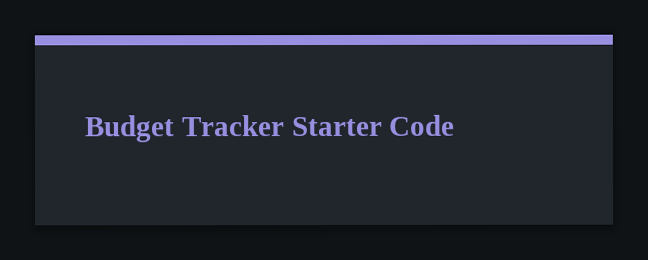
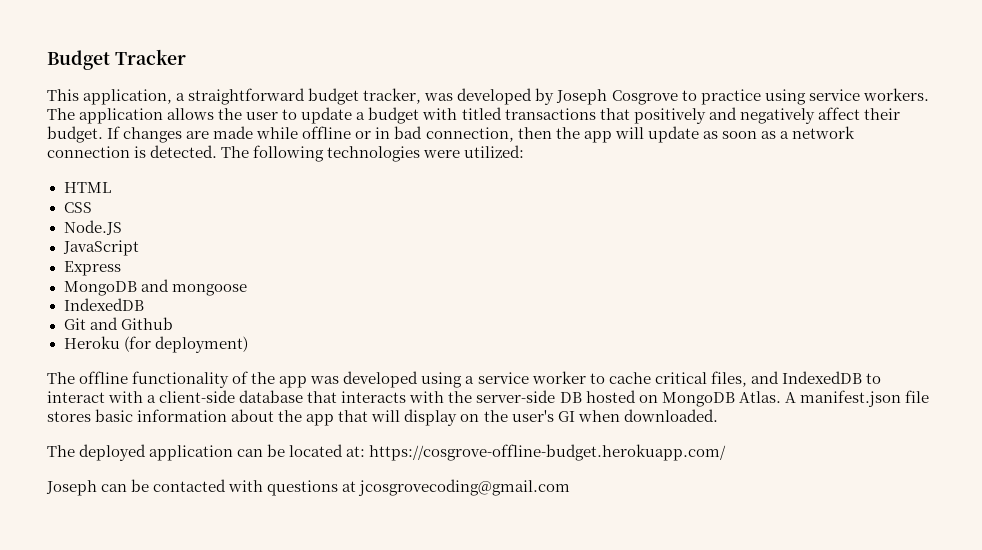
[290,114,456,137] Starter Code -> [47,88,929,105] [47,107,900,124] [47,126,855,143] [47,145,525,162] [63,182,111,193] [63,202,92,213] [63,220,122,235] [62,240,139,256] [63,261,121,276] [63,279,247,296] [63,298,144,311] [63,317,173,330] [63,336,248,353] [47,371,881,388] [47,390,929,407] [47,409,718,426] [47,444,727,461] [46,479,571,496] // This application, a straightforward budget tracker, was developed by Joseph Cosgrove to practice using service workers. The application allows the user to update a budget with titled transactions that positively and negatively affect their budget. If changes are made while offline or in bad connection, then the app will update as soon as a network connection is detected. The following technologies were utilized: // HTML // CSS // Node.JS // JavaScript // Express // MongoDB and mongoose // IndexedDB // Git and Github // Heroku (for deployment) // The offline functionality of the app was developed using a service worker to cache critical files, and IndexedDB to interact with a client-side database that interacts with the server-side DB hosted on MongoDB Atlas. A manifest.json file stores basic information about the app that will display on the user's GI when downloaded. // The deployed application can be located at: https://cosgrove-offline-budget.herokuapp.com/ // Joseph can be contacted with questions at jcosgrovecoding@gmail.com

